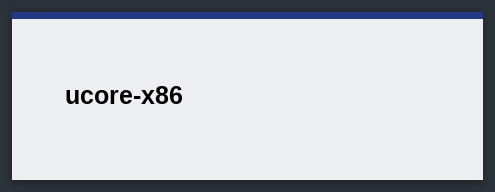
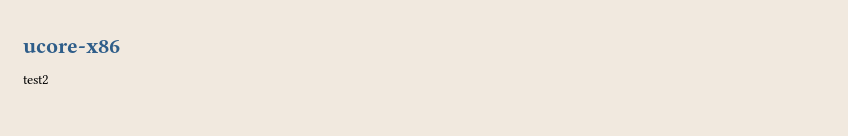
(183, 95) none -> [23,75,49,85] // test2

